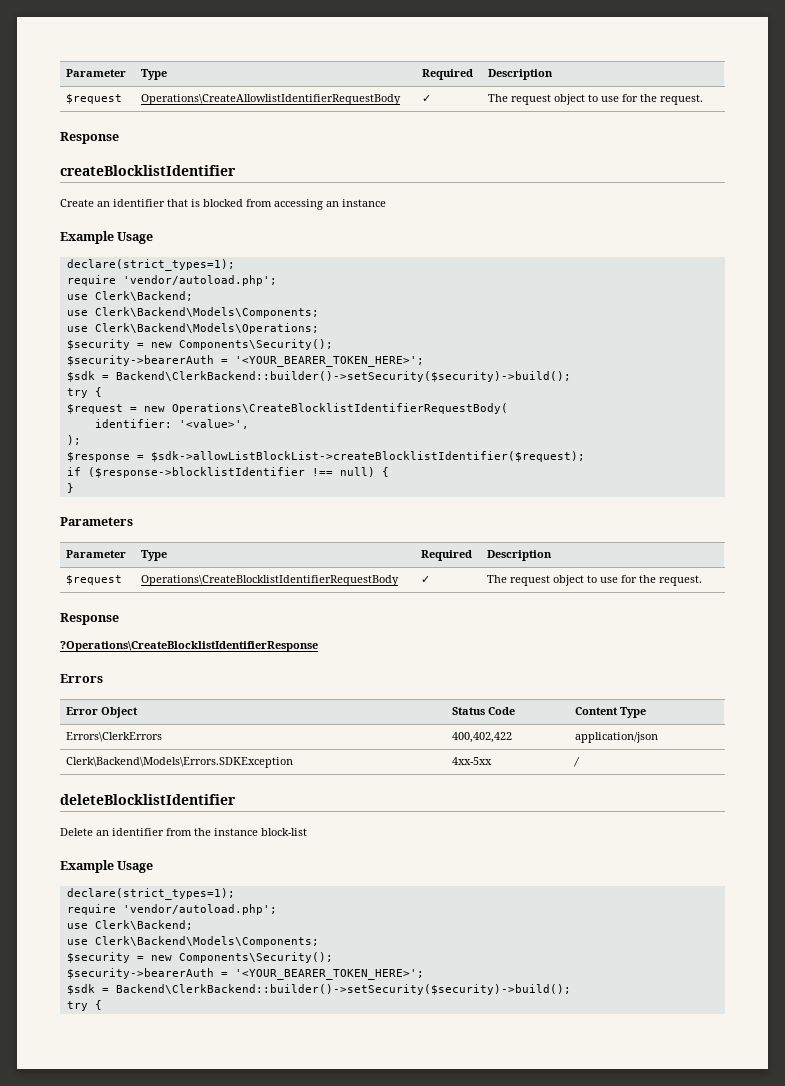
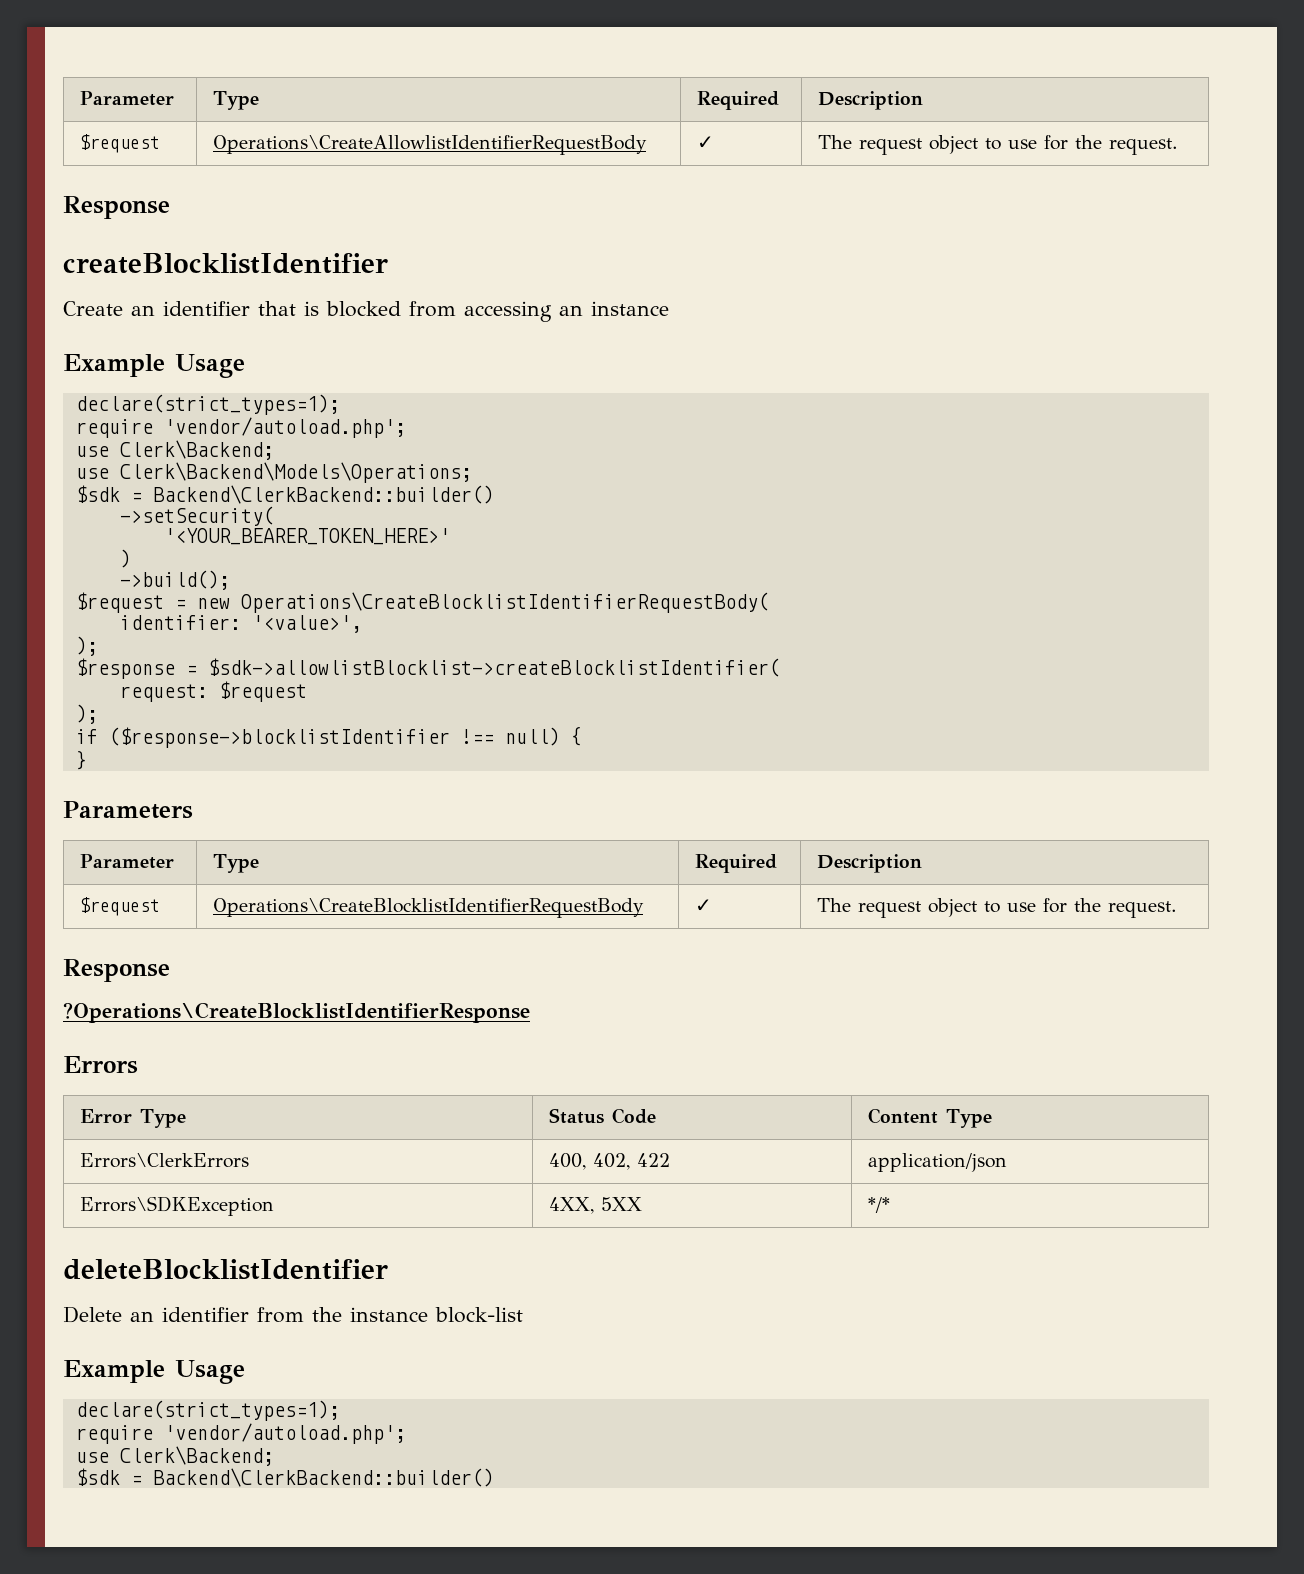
[66,307,319,318] // use Clerk\Backend\Models\Components; -> (274, 450) none
[66,339,333,350] [66,355,424,367] [66,371,571,382] [66,387,102,398] $security = new Components\Security(); // $security->bearerAuth = '<YOUR_BEARER_TOKEN_HERE>'; // $sdk = Backend\ClerkBackend::builder()->setSecurity($security)->build(); // try { -> [75,485,494,504] [119,506,274,526] [163,528,450,545] [119,549,131,568] [119,570,230,590] $sdk = Backend\ClerkBackend::builder() // ->setSecurity( // '<YOUR_BEARER_TOKEN_HERE>' // ) // ->build();
[150,451,585,462] $sdk->allowListBlockList->createBlocklistIdentifier($request); -> [207,658,780,677] [119,681,307,702] [75,704,98,724] $sdk->allowlistBlocklist->createBlocklistIdentifier( // request: $request // );
[100,707,138,718] Object -> [140,1109,187,1128] Type
[451,732,512,743] [574,732,658,743] [65,757,293,768] [451,757,492,765] [572,757,580,767] 400,402,422 | application/json // Clerk\Backend\Models\Errors.SDKException | 4xx-5xx | / -> [549,1153,671,1170] [868,1153,1008,1172] [80,1196,275,1216] [549,1197,643,1214] [868,1197,891,1213] 400, 402, 422 | application/json // Errors\SDKException | 4XX, 5XX | */*
[66,936,319,947] [66,952,333,963] [66,968,424,980] [66,984,571,995] [66,1000,102,1011] // use Clerk\Backend\Models\Components; // $security = new Components\Security(); // $security->bearerAuth = '<YOUR_BEARER_TOKEN_HERE>'; // $sdk = Backend\ClerkBackend::builder()->setSecurity($security)->build(); // try { -> [75,1468,494,1487] // $sdk = Backend\ClerkBackend::builder()

